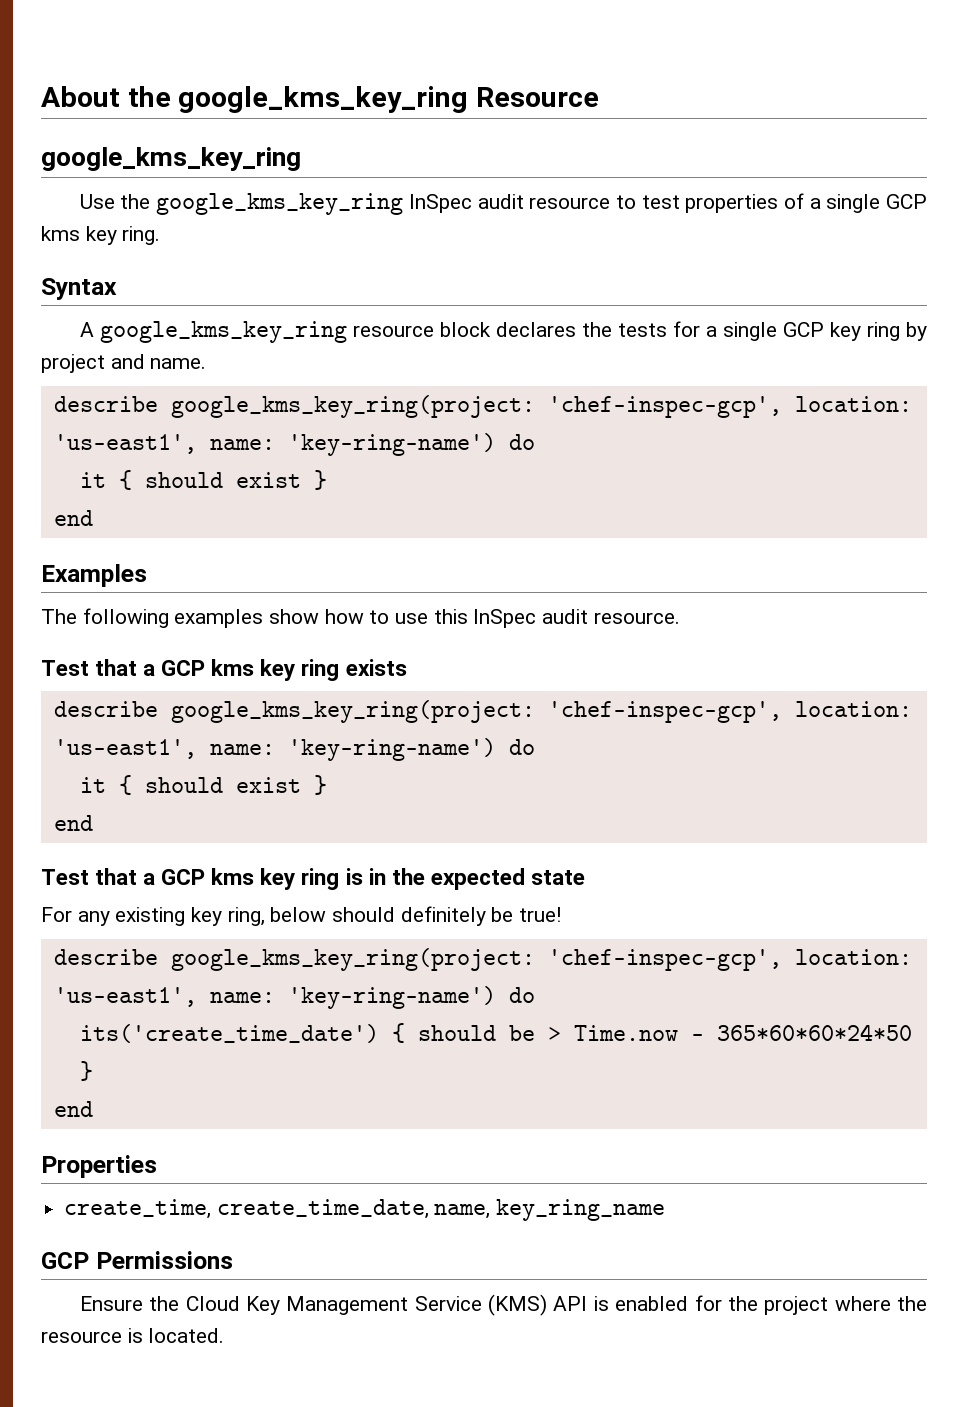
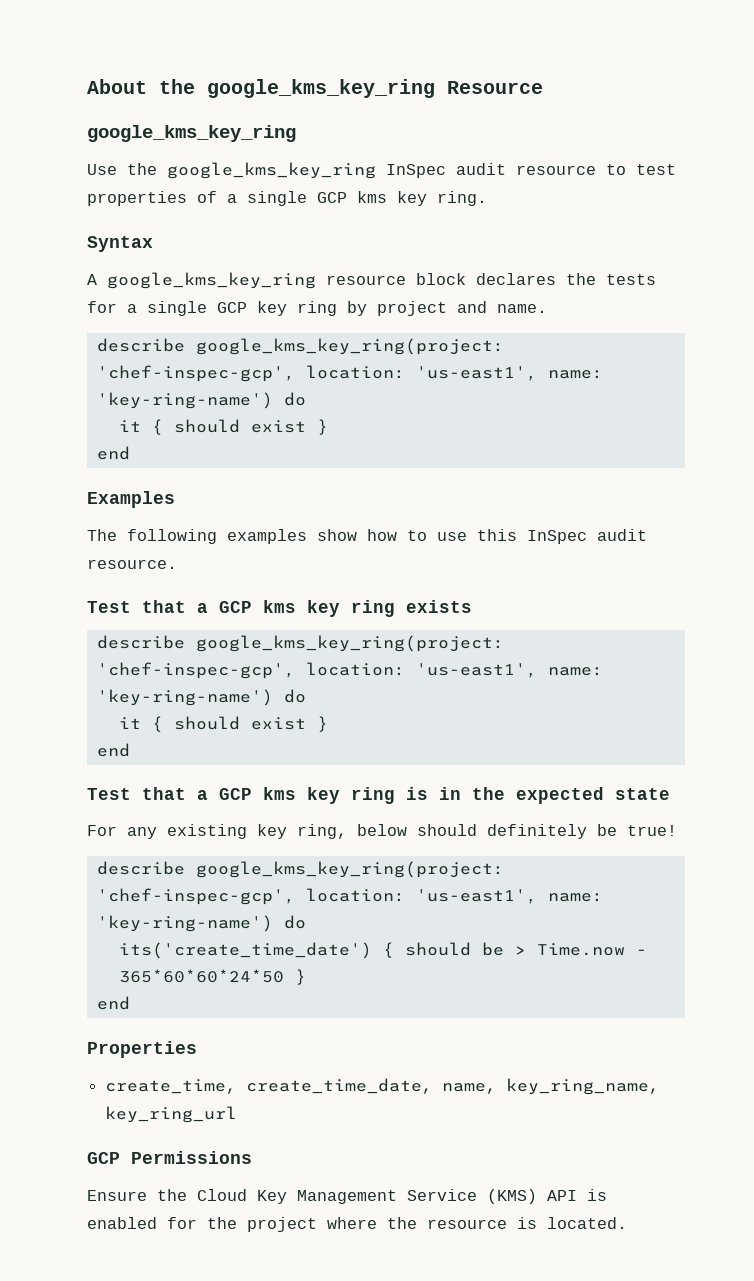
[496,1199,666,1221] key_ring_name -> [506,1078,660,1095] [105,1106,238,1123] key_ring_name, key_ring_url

